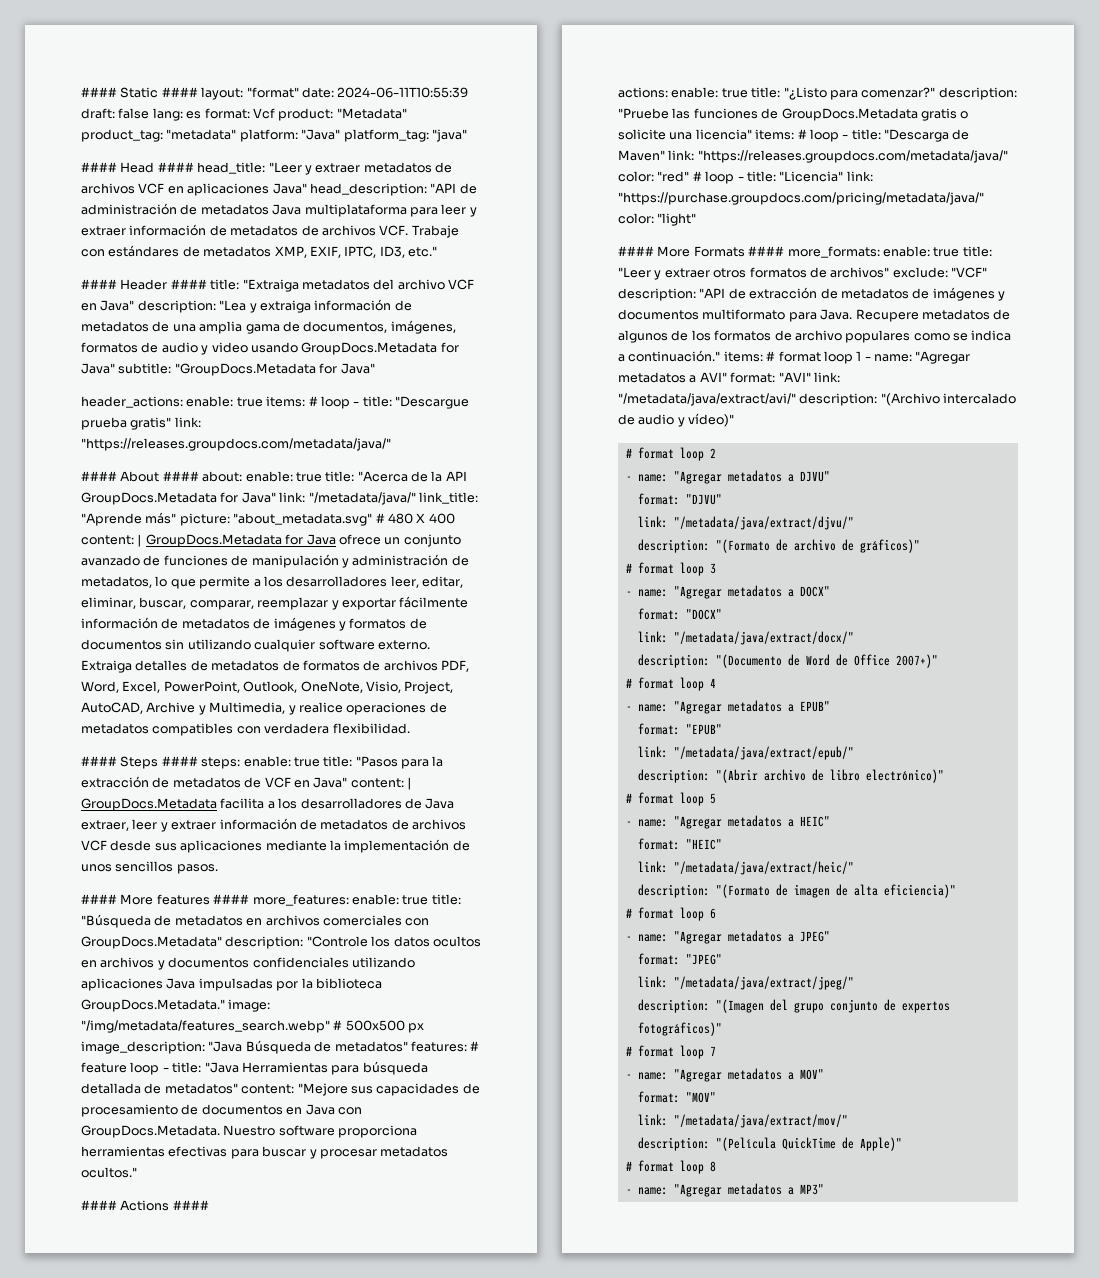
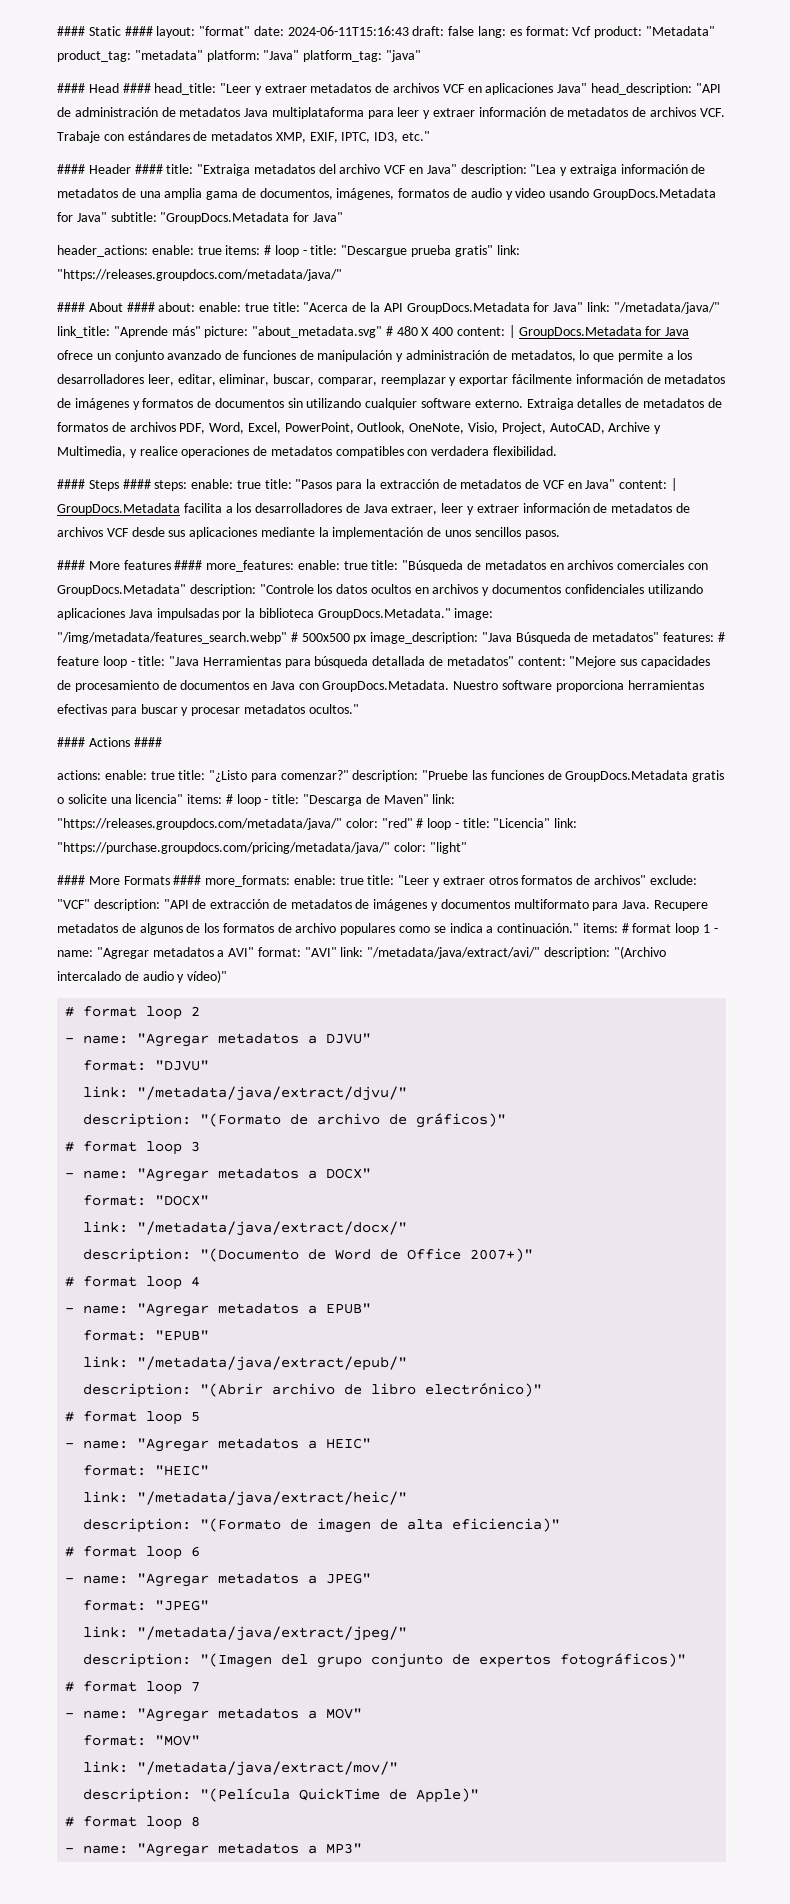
[337,87,469,98] 2024-06-11T10:55:39 -> [287,26,409,36] 2024-06-11T15:16:43

